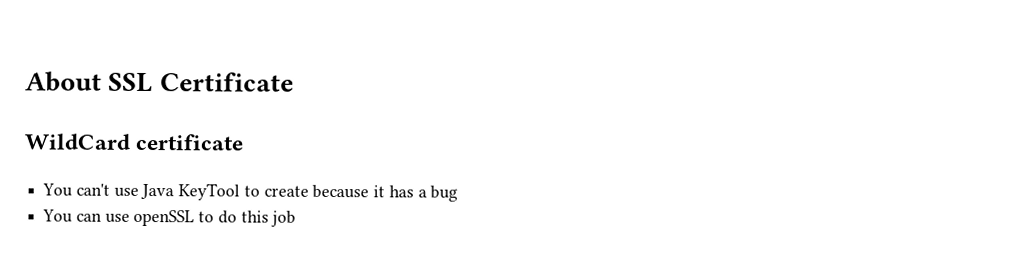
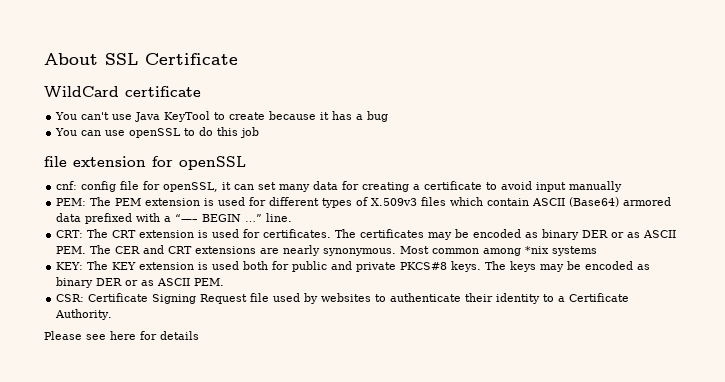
(297, 218) none -> [44,156,246,170] [56,181,623,192] [56,197,672,208] [56,213,293,224] [56,229,677,240] [56,245,598,256] [56,261,651,272] [56,277,225,288] [56,293,630,304] [55,309,113,320] [44,331,199,340] // file extension for openSSL // cnf: config file for openSSL, it can set many data for creating a certificate to avoid input manually // PEM: The PEM extension is used for different types of X.509v3 files which contain ASCII (Base64) armored data prefixed with a “—– BEGIN …” line. // CRT: The CRT extension is used for certificates. The certificates may be encoded as binary DER or as ASCII PEM. The CER and CRT extensions are nearly synonymous. Most common among *nix systems // KEY: The KEY extension is used both for public and private PKCS#8 keys. The keys may be encoded as binary DER or as ASCII PEM. // CSR: Certificate Signing Request file used by websites to authenticate their identity to a Certificate Authority. // Please see here for details

